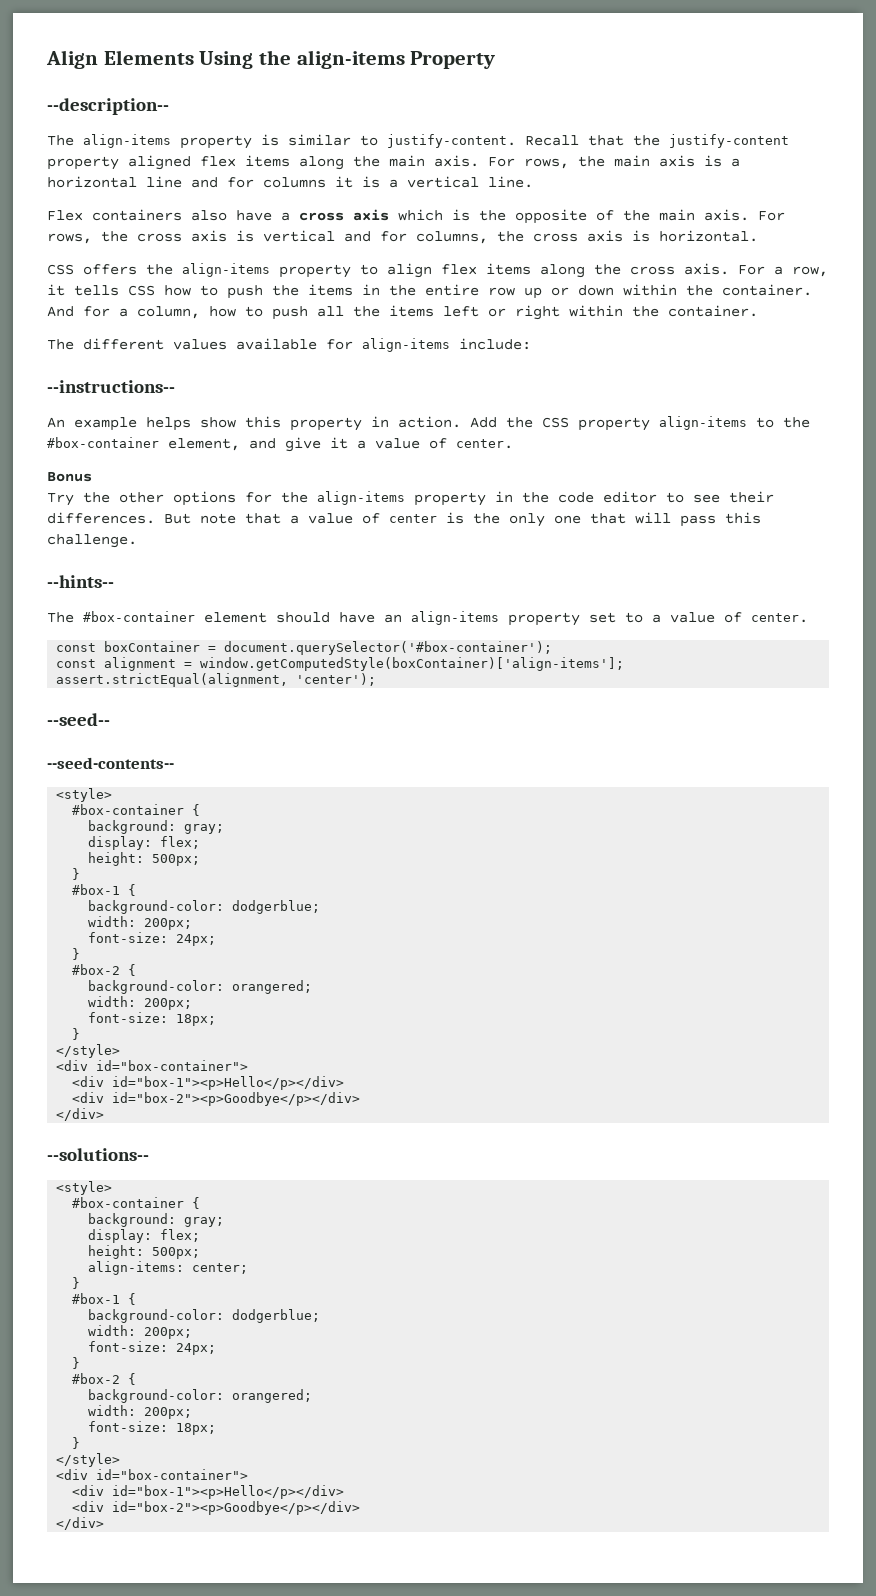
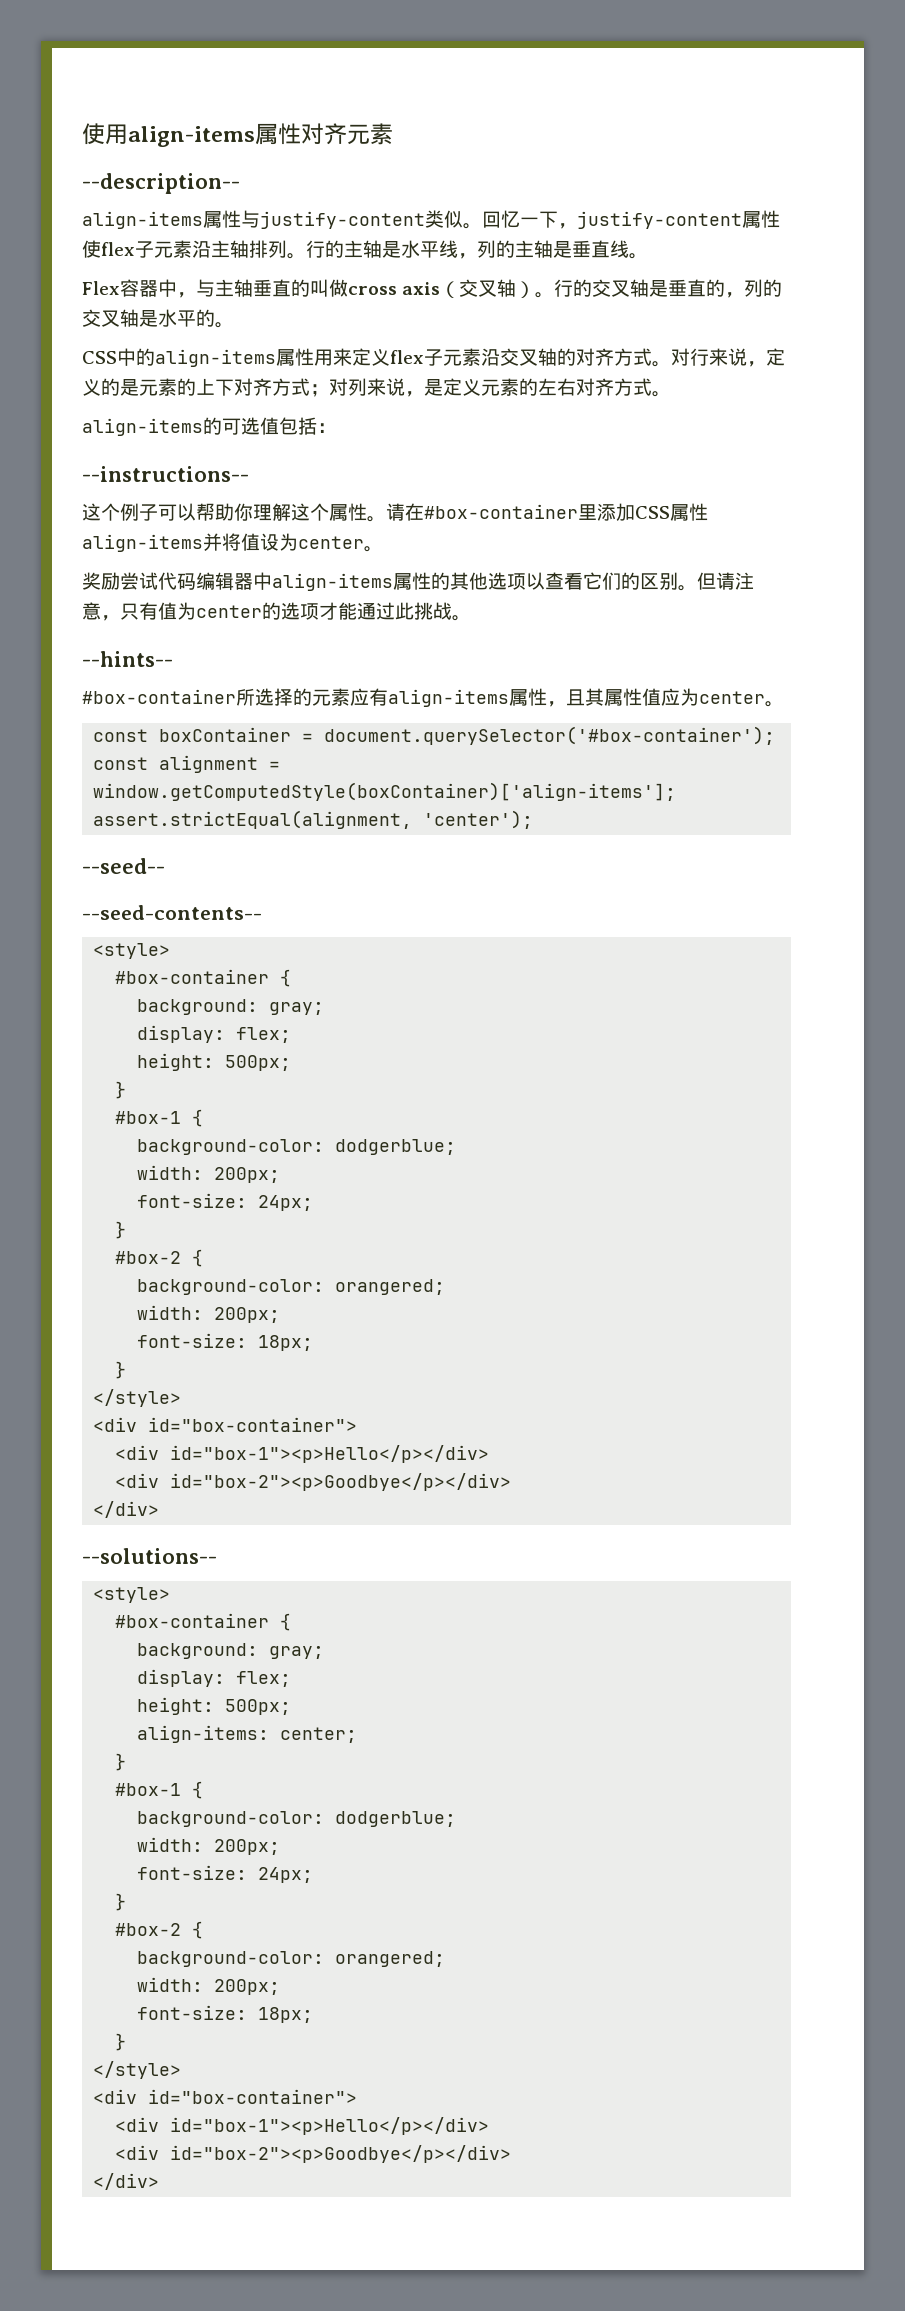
[46,50,496,69] [47,98,169,115] [47,134,789,149] [47,155,740,170] [47,176,533,188] [47,209,785,224] [47,230,758,244] [47,263,828,278] [47,284,812,299] [47,305,758,320] [47,338,531,352] [47,380,175,393] [47,416,810,431] [47,437,513,452] [47,472,92,482] [47,491,774,506] [47,512,761,527] [47,534,137,548] [47,575,114,588] [47,611,808,626] Align Elements Using the align-items Property // --description-- // The align-items property is similar to justify-content. Recall that the justify-content property aligned flex items along the main axis. For rows, the main axis is a horizontal line and for columns it is a vertical line. // Flex containers also have a cross axis which is the opposite of the main axis. For rows, the cross axis is vertical and for columns, the cross axis is horizontal. // CSS offers the align-items property to align flex items along the cross axis. For a row, it tells CSS how to push the items in the entire row up or down within the container. And for a column, how to push all the items left or right within the container. // The different values available for align-items include: // --instructions-- // An example helps show this property in action. Add the CSS property align-items to the #box-container element, and give it a value of center. // Bonus // Try the other options for the align-items property in the code editor to see their differences. But note that a value of center is the only one that will pass this challenge. // --hints-- // The #box-container element should have an align-items property set to a value of center. -> [82,123,393,147] [82,173,240,194] [82,210,780,229] [82,240,648,259] [82,279,783,298] [82,309,234,328] [82,348,785,367] [82,378,671,397] [82,417,336,436] [82,466,249,482] [82,503,708,522] [82,533,383,552] [82,572,754,591] [82,602,471,621] [82,651,173,667] [82,688,784,707] 使用align-items属性对齐元素 // --description-- // align-items属性与justify-content类似。回忆一下，justify-content属性使flex子元素沿主轴排列。行的主轴是水平线，列的主轴是垂直线。 // Flex容器中，与主轴垂直的叫做cross axis（交叉轴）。行的交叉轴是垂直的，列的交叉轴是水平的。 // CSS中的align-items属性用来定义flex子元素沿交叉轴的对齐方式。对行来说，定义的是元素的上下对齐方式；对列来说，是定义元素的左右对齐方式。 // align-items的可选值包括： // --instructions-- // 这个例子可以帮助你理解这个属性。请在#box-container里添加CSS属性align-items并将值设为center。 // 奖励尝试代码编辑器中align-items属性的其他选项以查看它们的区别。但请注意，只有值为center的选项才能通过此挑战。 // --hints-- // #box-container所选择的元素应有align-items属性，且其属性值应为center。

